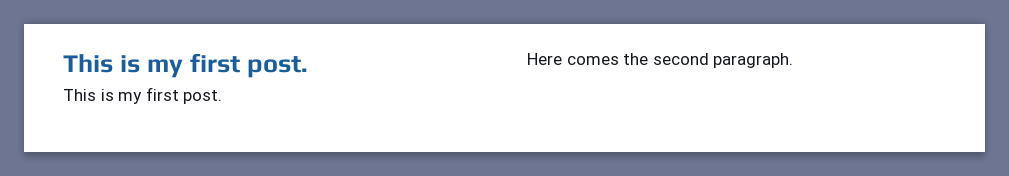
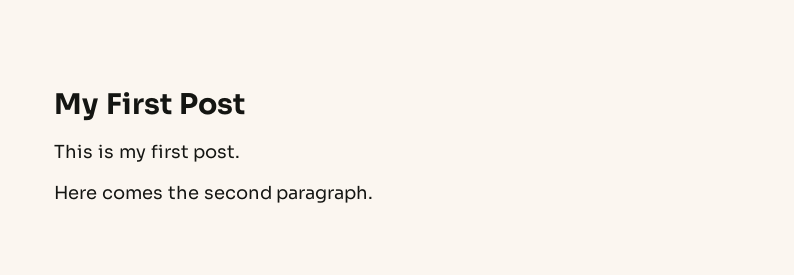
[63,53,308,78] This is my first post. -> [54,92,246,121] My First Post

